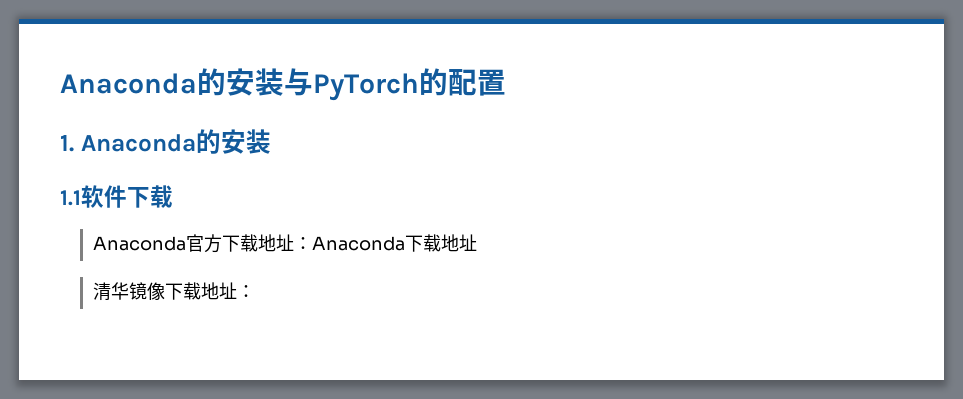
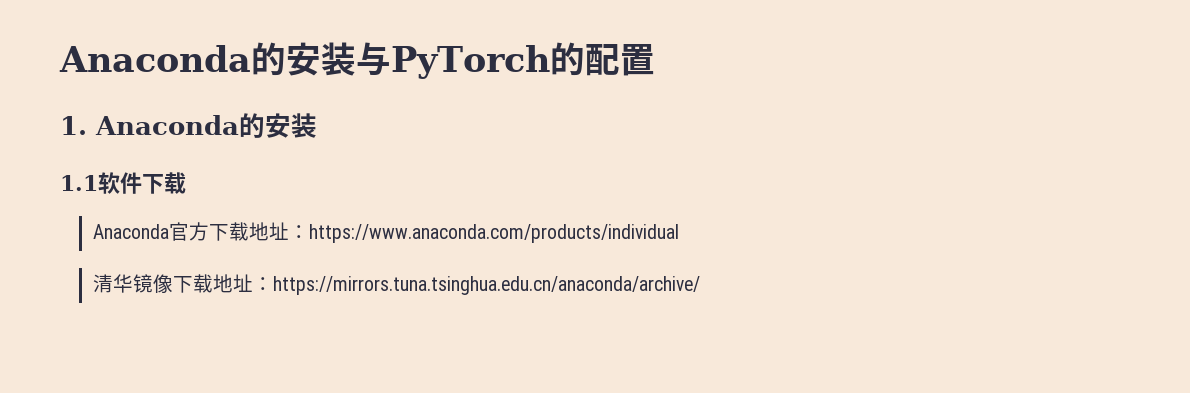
[311,234,477,252] Anaconda下载地址 -> [308,224,679,243] https://www.anaconda.com/products/individual
(255, 291) none -> [272,276,700,295] https://mirrors.tuna.tsinghua.edu.cn/anaconda/archive/

